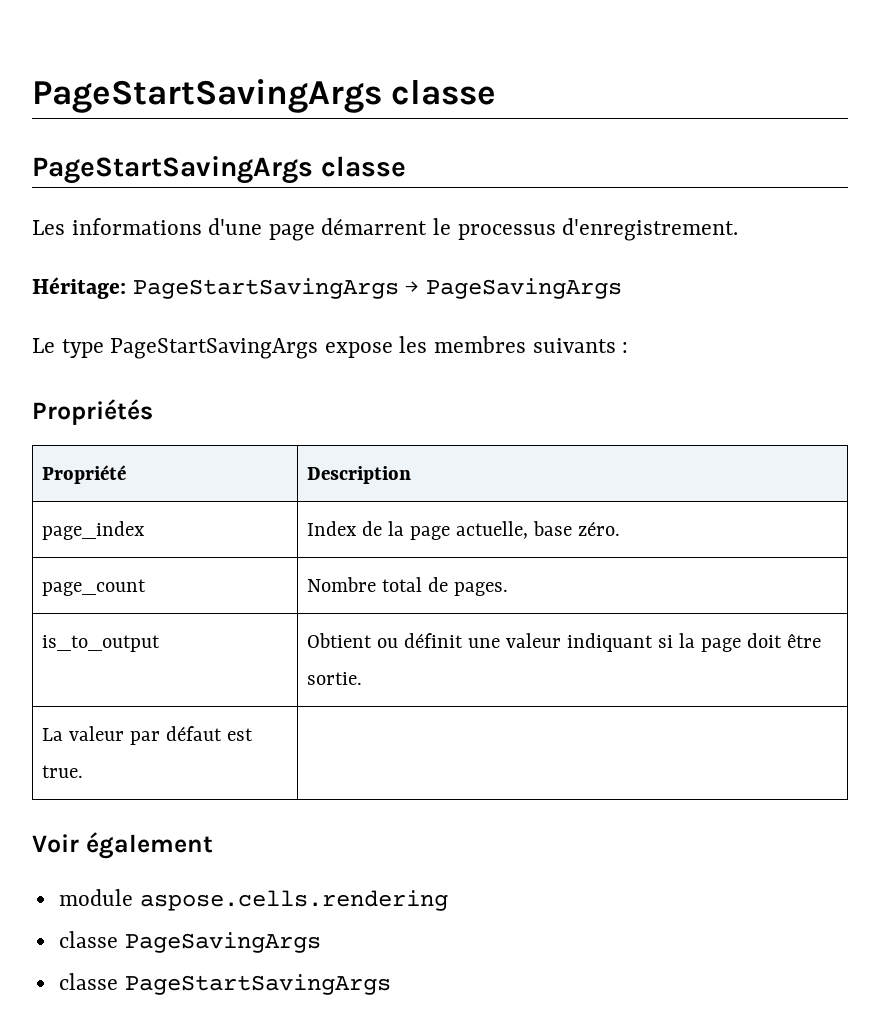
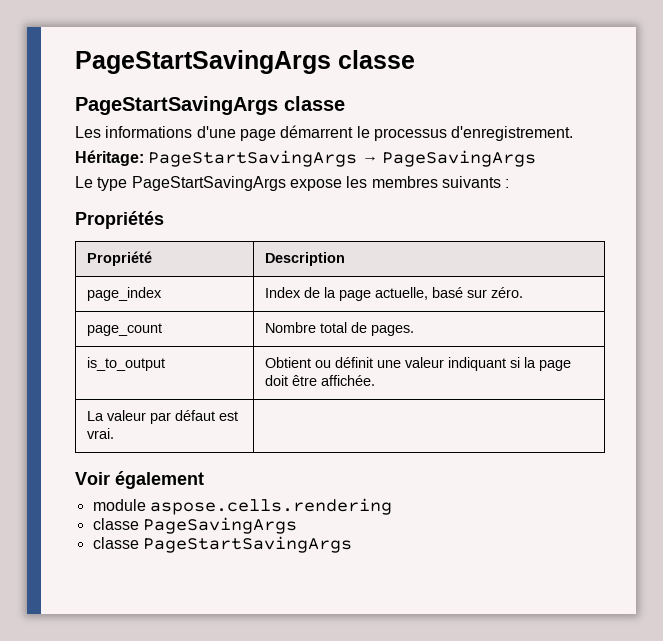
[532,521,572,536] base -> [432,287,488,298] basé sur
[307,672,363,685] sortie. -> [321,375,376,386] affichée.
[42,765,84,778] true. -> [87,428,115,439] vrai.

